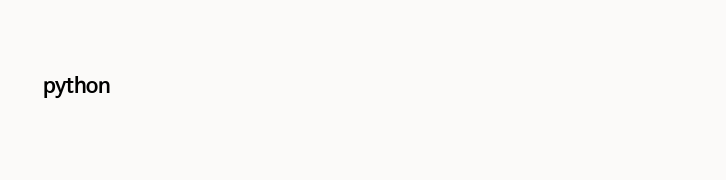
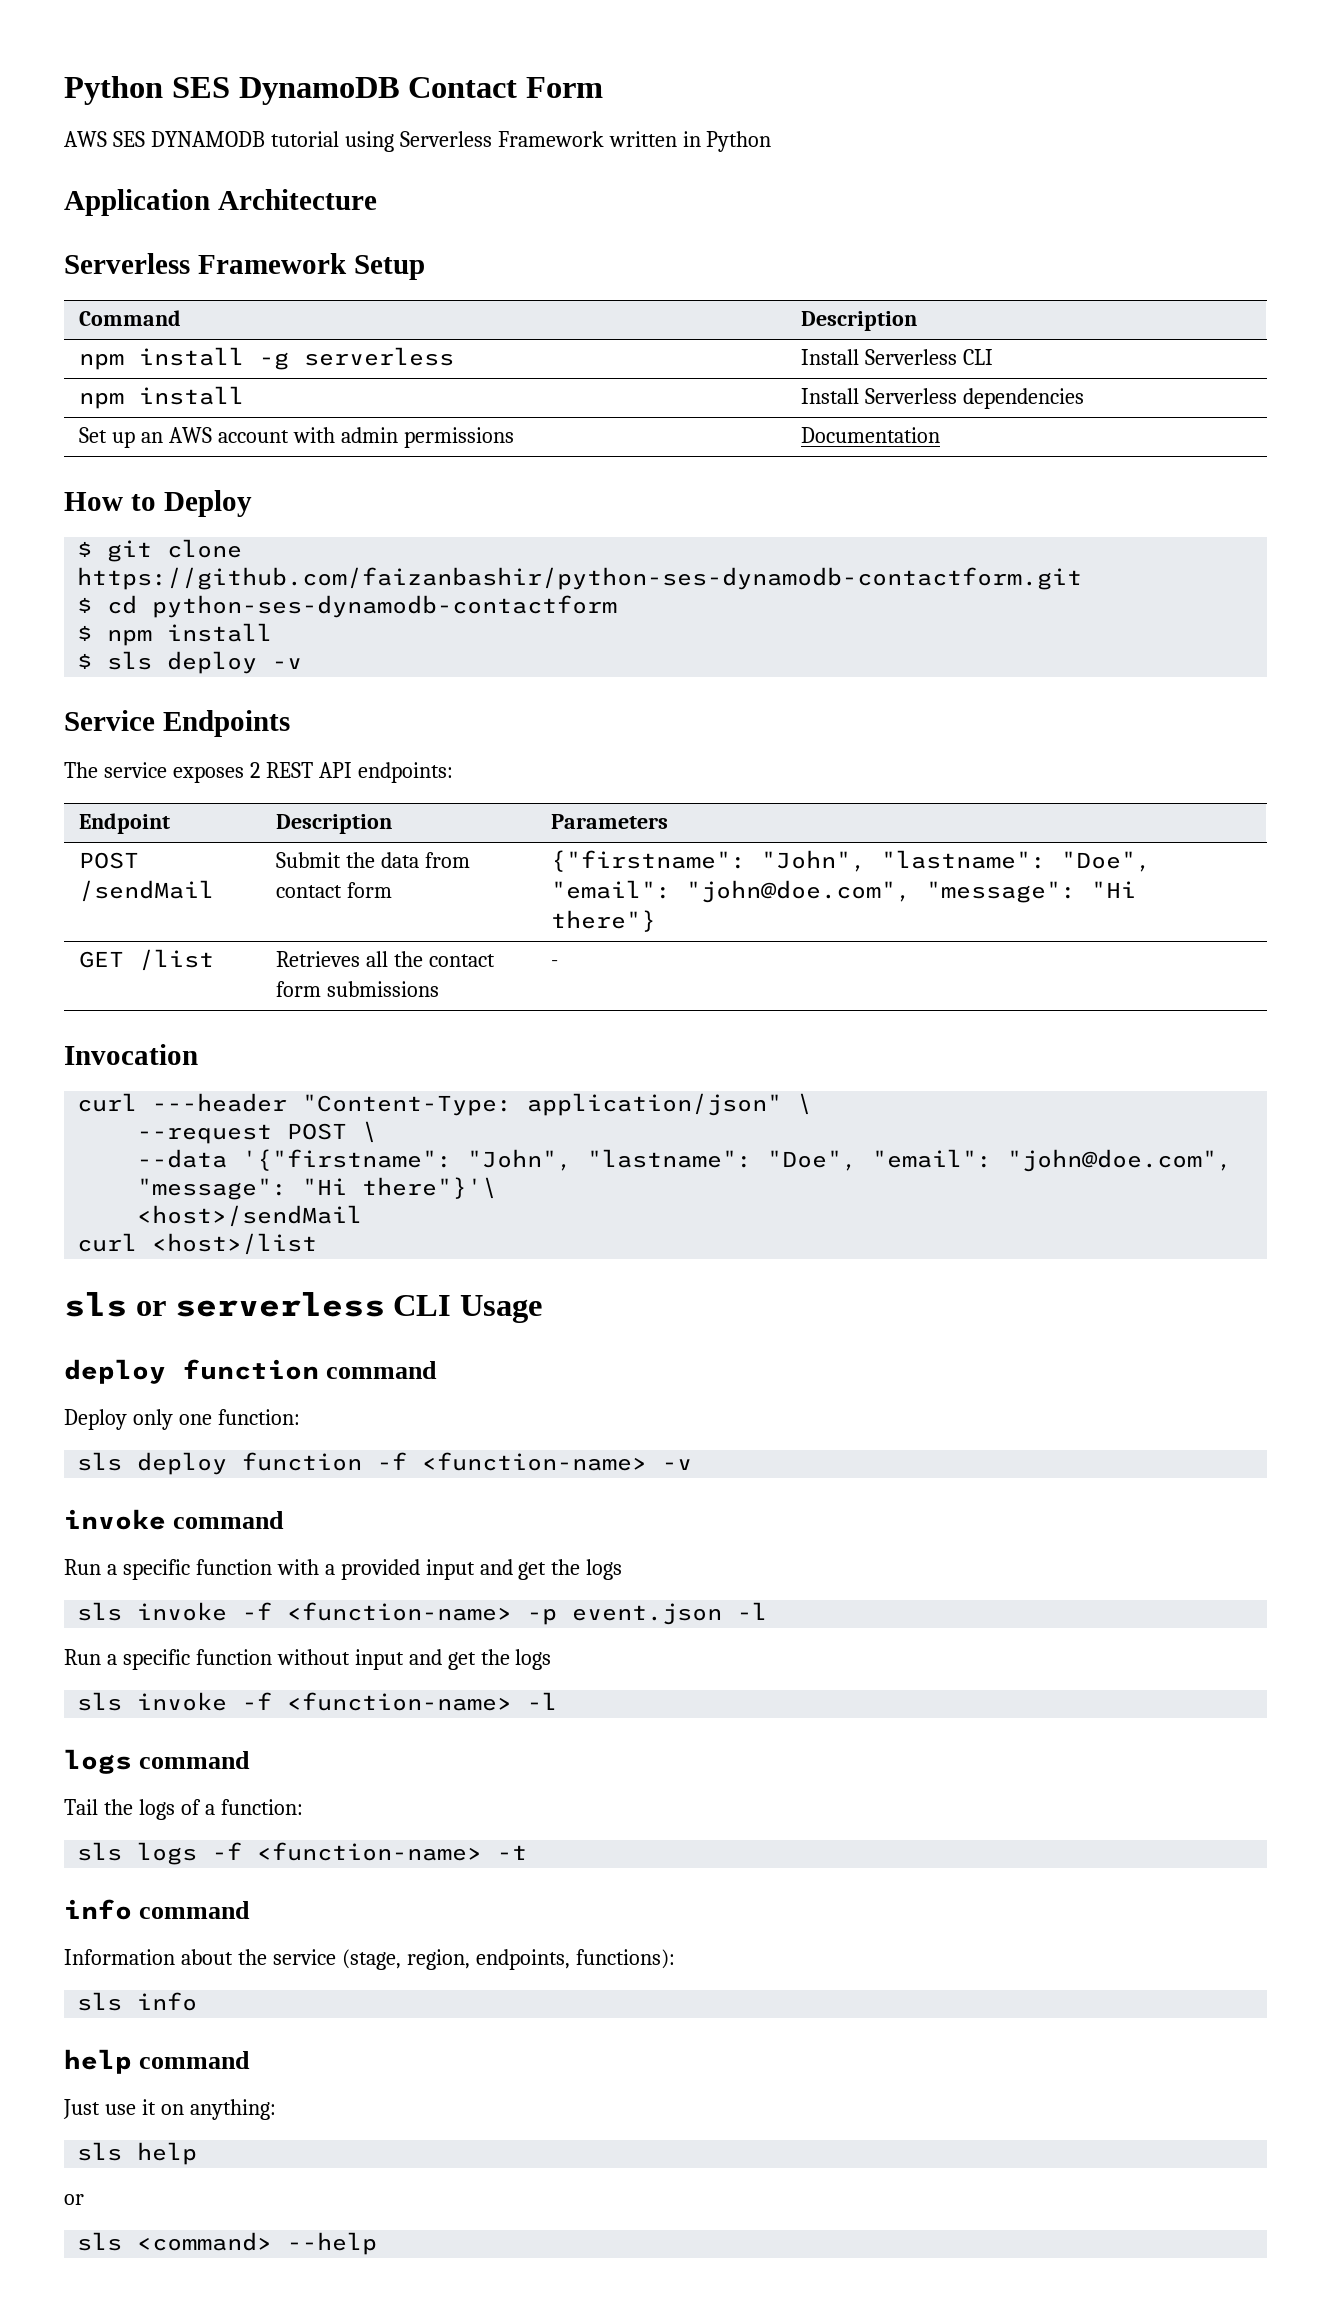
[43,76,110,99] python -> [64,76,604,105] [64,131,772,152] [64,189,377,216] [64,253,425,280] [79,310,182,326] [801,311,918,331] [79,347,455,370] [801,349,993,365] [79,386,245,409] [801,388,1084,409] [79,427,514,448] [801,427,941,443] [64,490,252,517] [77,539,243,562] [77,567,1083,590] [77,595,618,618] [77,623,273,646] [77,651,303,674] [64,710,290,737] [64,762,453,783] [79,813,171,834] [276,814,393,834] [551,814,669,829] [79,852,140,869] [79,880,215,902] [276,852,470,868] [276,882,393,898] [551,850,1152,872] [551,880,1137,903] [551,910,657,932] [79,949,215,971] [276,951,495,967] [276,981,440,997] [551,960,559,967] [64,1044,198,1065] [77,1093,813,1116] [137,1121,378,1144] [137,1149,1233,1172] [137,1177,498,1200] [137,1205,363,1227] [77,1233,318,1255] [64,1292,543,1323] [64,1359,438,1384] [64,1409,300,1430] [77,1452,693,1475] [64,1509,285,1530] [64,1559,623,1580] [77,1602,768,1625] [64,1649,552,1670] [77,1692,558,1711] [64,1749,251,1774] [64,1799,303,1820] [77,1842,528,1865] [64,1899,251,1920] [64,1949,675,1970] [77,1992,198,2011] [64,2049,251,2074] [63,2099,276,2120] [77,2142,198,2165] [64,2194,84,2205] [77,2232,378,2255] Python SES DynamoDB Contact Form // AWS SES DYNAMODB tutorial using Serverless Framework written in Python // Application Architecture // Serverless Framework Setup // Command | Description // npm install -g serverless | Install Serverless CLI // npm install | Install Serverless dependencies // Set up an AWS account with admin permissions | Documentation // How to Deploy // $ git clone https://github.com/faizanbashir/python-ses-dynamodb-contactform.git // $ cd python-ses-dynamodb-contactform // $ npm install // $ sls deploy -v // Service Endpoints // The service exposes 2 REST API endpoints: // Endpoint | Description | Parameters // POST /sendMail | Submit the data from contact form | {"firstname": "John", "lastname": "Doe", "email": "john@doe.com", "message": "Hi there"} // GET /list | Retrieves all the contact form submissions | - // Invocation // curl ---header "Content-Type: application/json" \ // --request POST \ // --data '{"firstname": "John", "lastname": "Doe", "email": "john@doe.com", "message": "Hi there"}'\ // <host>/sendMail // curl <host>/list // sls or serverless CLI Usage // deploy function command // Deploy only one function: // sls deploy function -f <function-name> -v // invoke command // Run a specific function with a provided input and get the logs // sls invoke -f <function-name> -p event.json -l // Run a specific function without input and get the logs // sls invoke -f <function-name> -l // logs command // Tail the logs of a function: // sls logs -f <function-name> -t // info command // Information about the service (stage, region, endpoints, functions): // sls info // help command // Just use it on anything: // sls help // or // sls <command> --help

